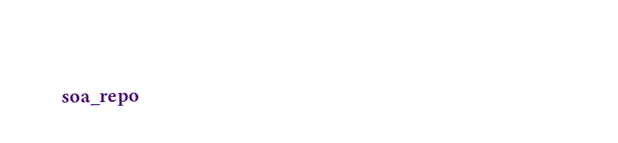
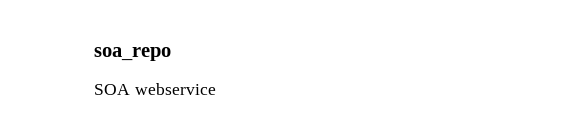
(140, 99) none -> [94,83,216,95] // SOA webservice

